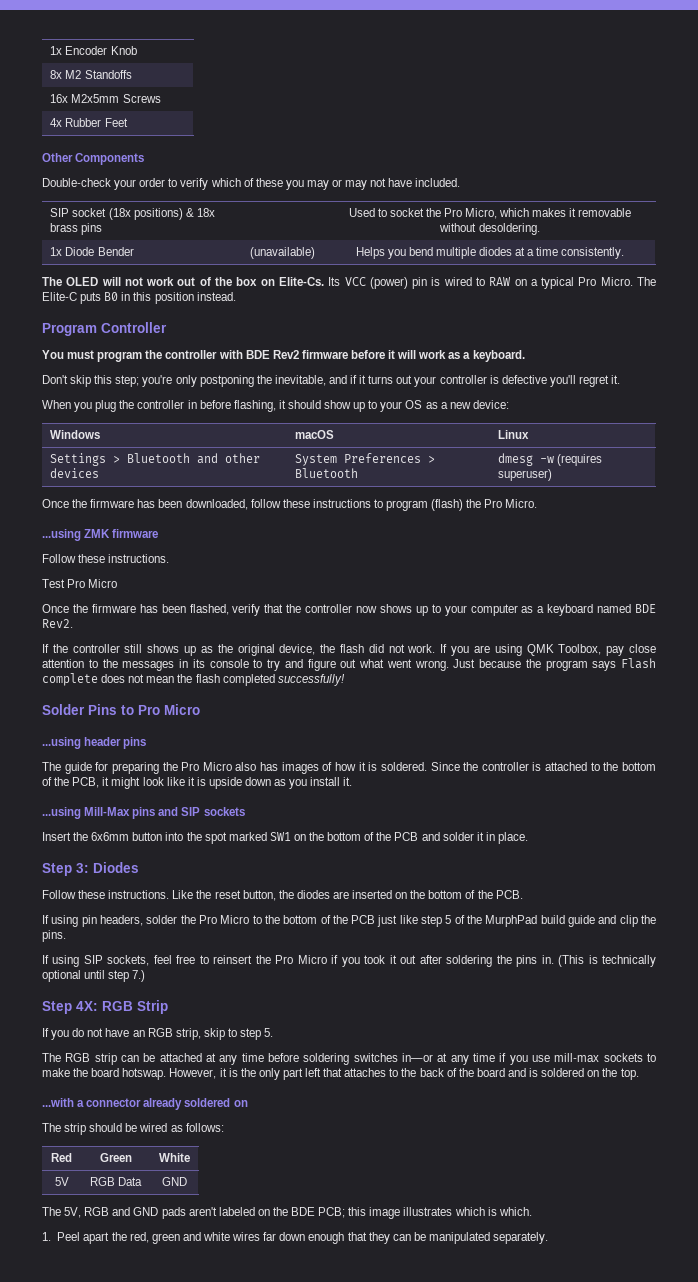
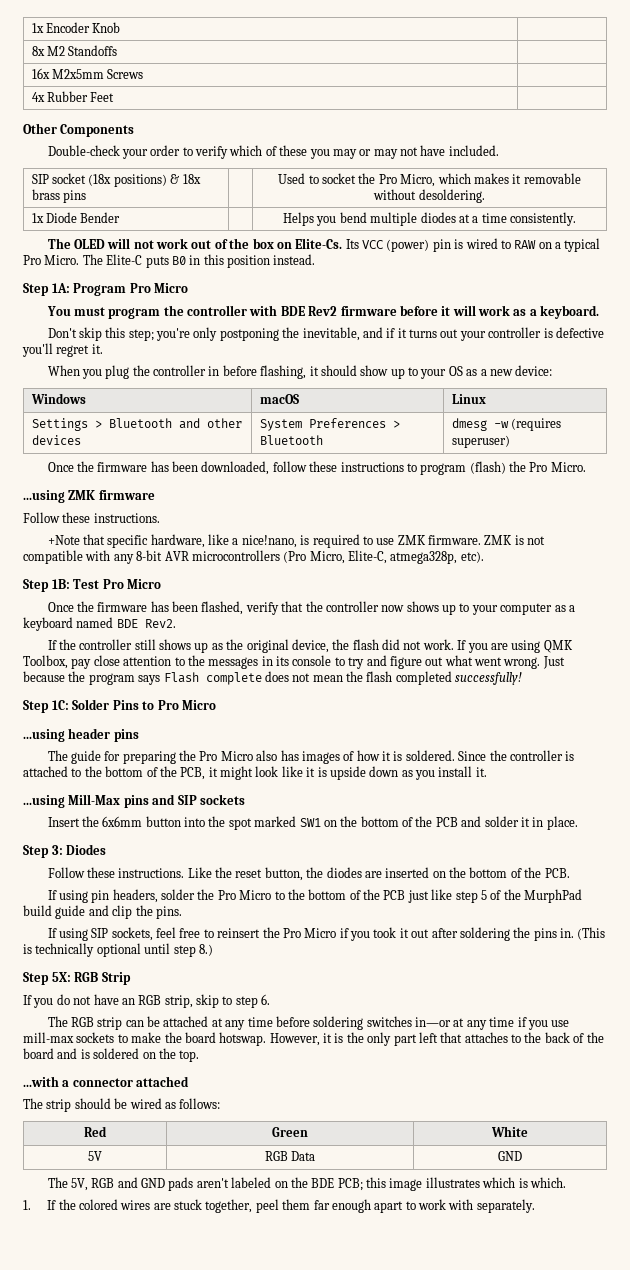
[250,247,316,259] (unavailable) -> (121, 217) none
[42,322,167,336] Program Controller -> [23,283,189,296] Step 1A: Program Pro Micro
(170, 558) none -> [47,534,546,548] [23,550,484,564] [23,579,70,592] +Note that specific hardware, like a nice!nano, is required to use ZMK firmware. ZMK is not compatible with any 8-bit AVR microcontrollers (Pro Micro, Elite-C, atmega328p, etc). // Step 1B:
(345, 680) none -> [23,700,69,713] Step 1C:
[132,970,146,982] [42,1001,98,1014] 7.) // Step 4X: -> [198,944,213,956] [23,972,71,985] 8.) // Step 5X:
[264,1028,274,1037] 5. -> [261,994,271,1005] 6.
[143,1098,248,1110] already soldered on -> [136,1076,190,1087] attached
[57,1232,490,1244] Peel apart the red, green and white wires far down enough that they can be manipulated -> [47,1199,474,1213] If the colored wires are stuck together, peel them far enough apart to work with

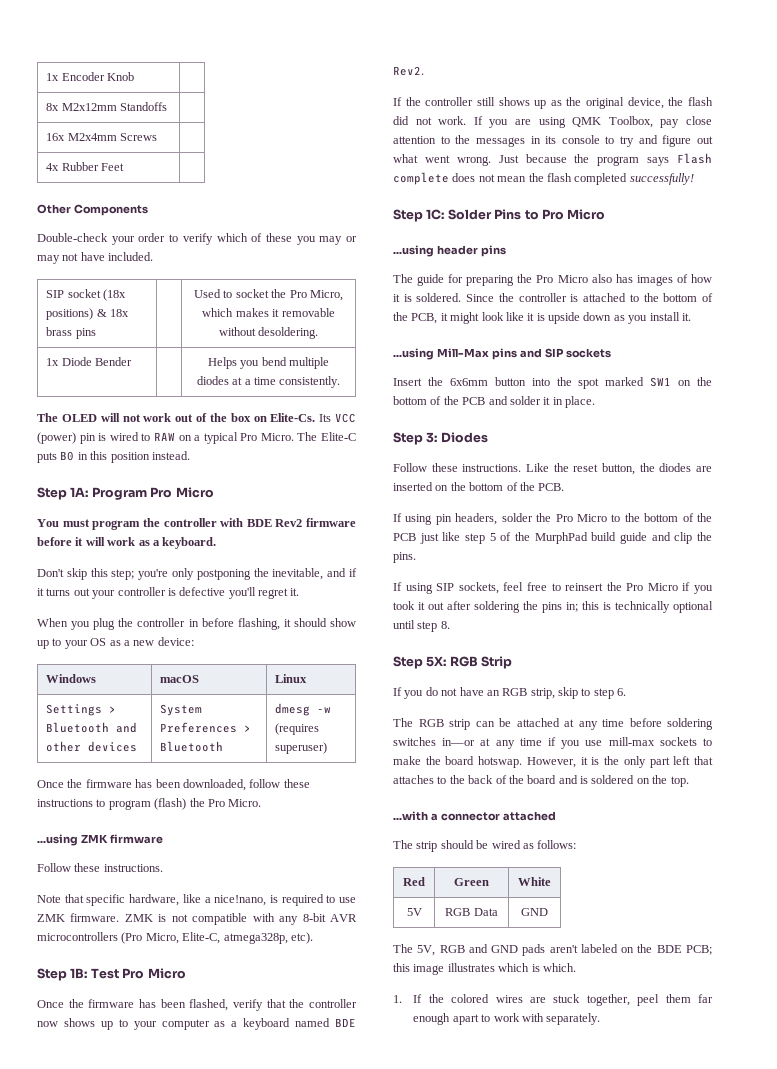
[47,46,66,56] M2 -> [61,103,117,111] M2x12mm
[52,69,105,79] M2x5mm -> [67,133,117,141] M2x4mm
[47,535,80,545] +Note -> [37,895,61,903] Note
[560,927,606,940] in. (This -> [566,601,599,612] in; this
[198,944,213,956] 8.) -> [440,621,450,629] 8.

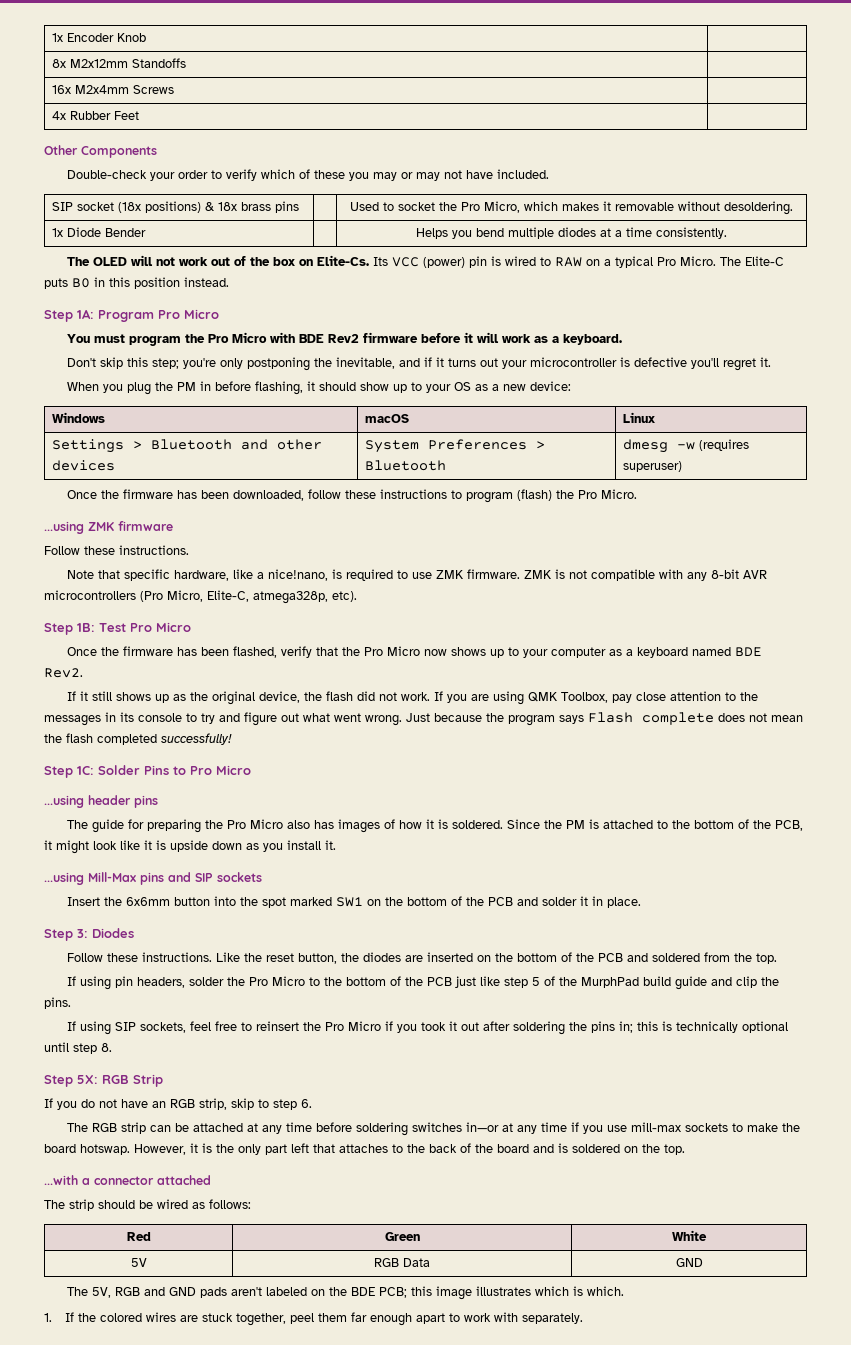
[163,518,217,527] controller -> [207,332,267,343] Pro Micro
[117,587,166,596] controller -> [529,357,617,367] microcontroller
[137,618,186,627] controller -> [176,382,196,391] PM
[309,999,357,1008] controller -> [363,646,420,656] Pro Micro
[405,97,474,106] the controller -> [79,691,88,701] it
[518,293,567,302] controller -> [565,820,585,829] PM
[538,483,565,491] PCB. -> [597,952,777,964] PCB and soldered from the top.

